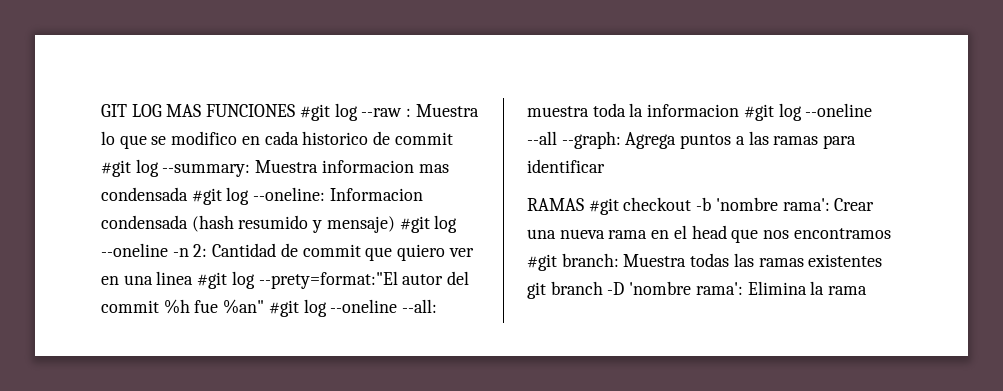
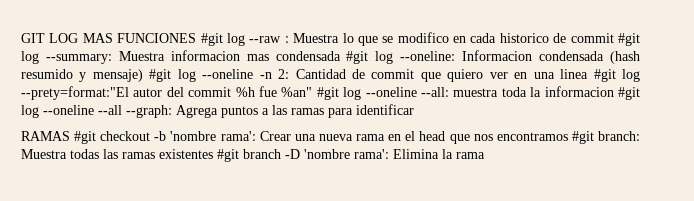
[527,282,546,299] git -> [217,149,239,162] #git

